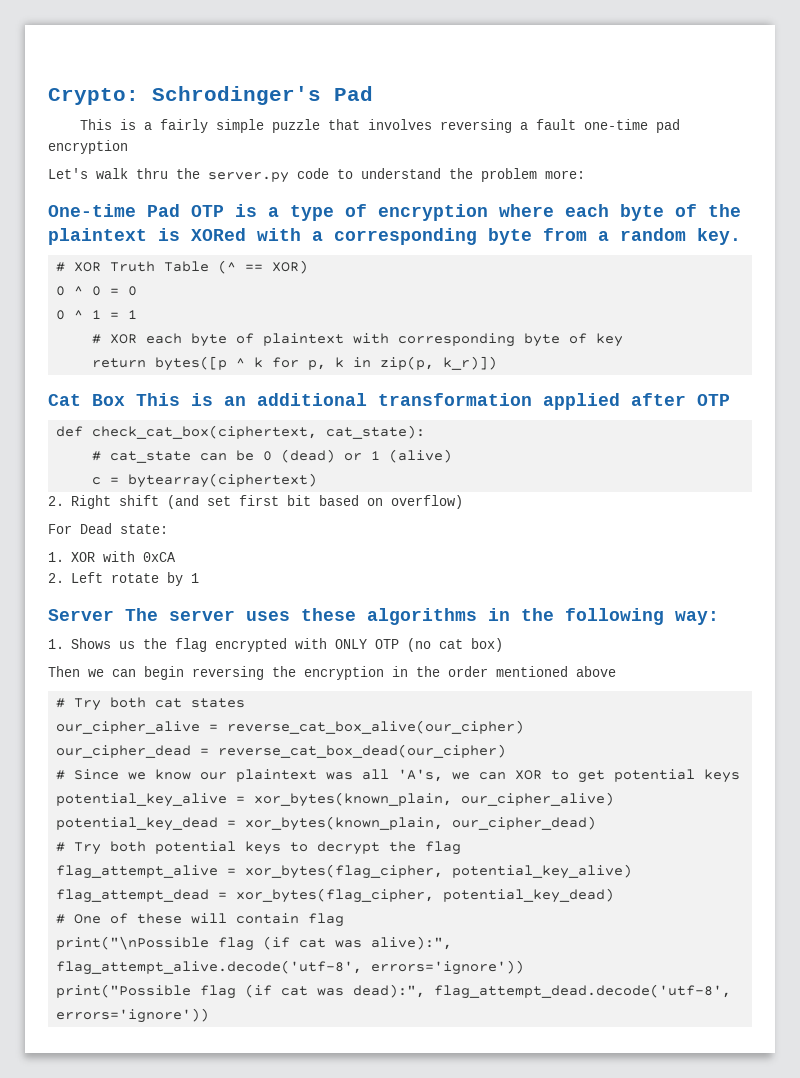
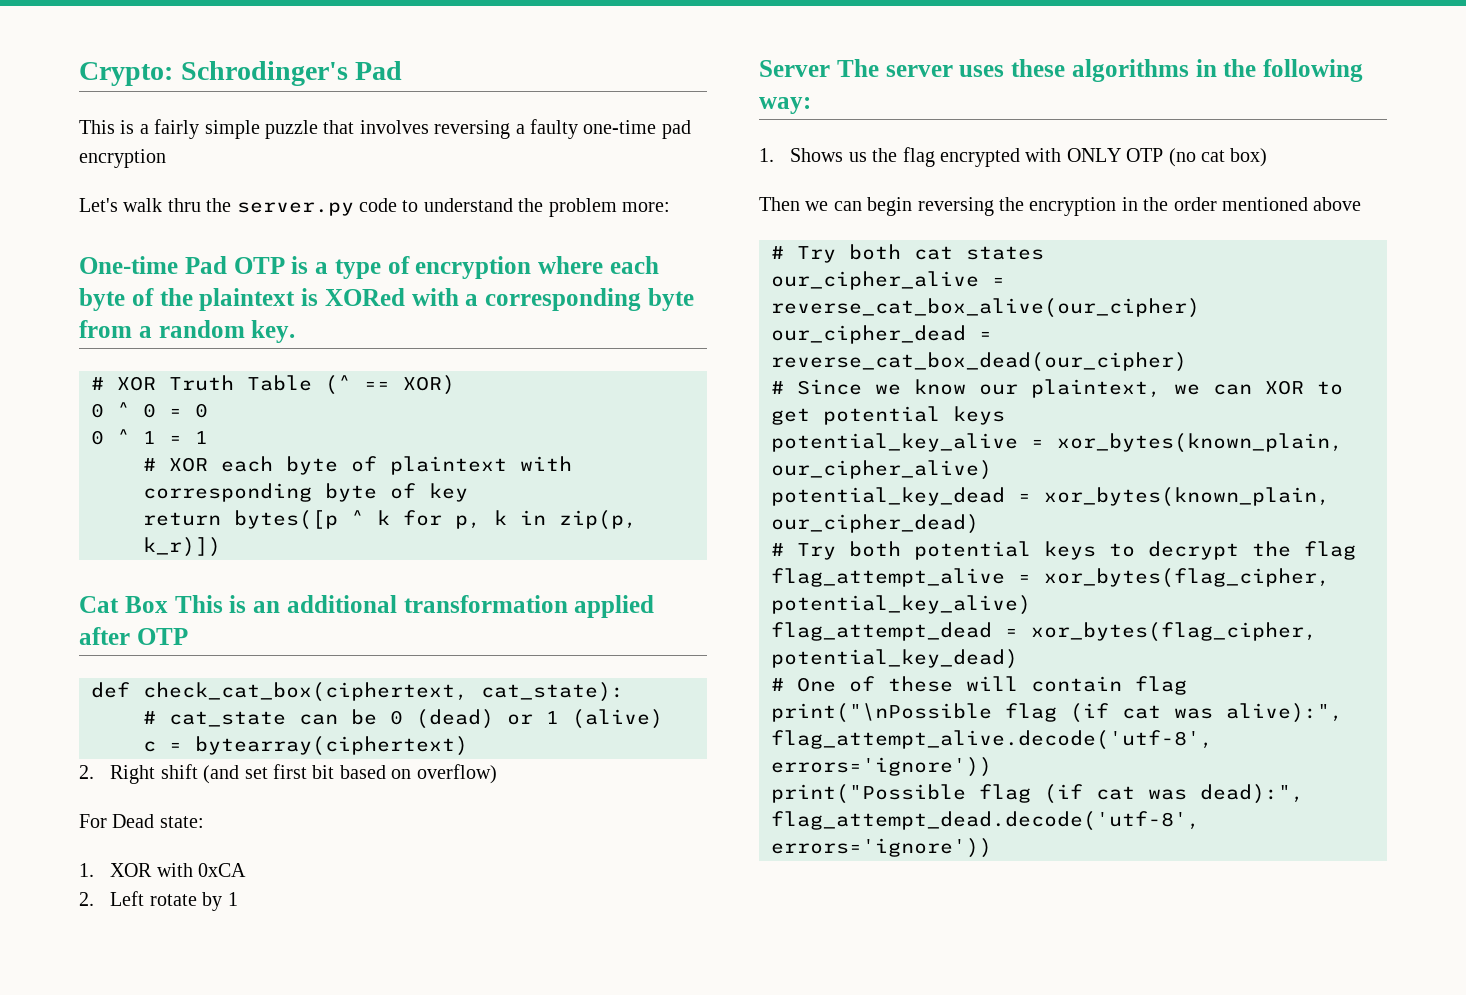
[535,119,576,130] fault -> [530,119,578,139] faulty
[236,769,444,782] plaintext was all 'A's, -> [1031,379,1161,398] plaintext,

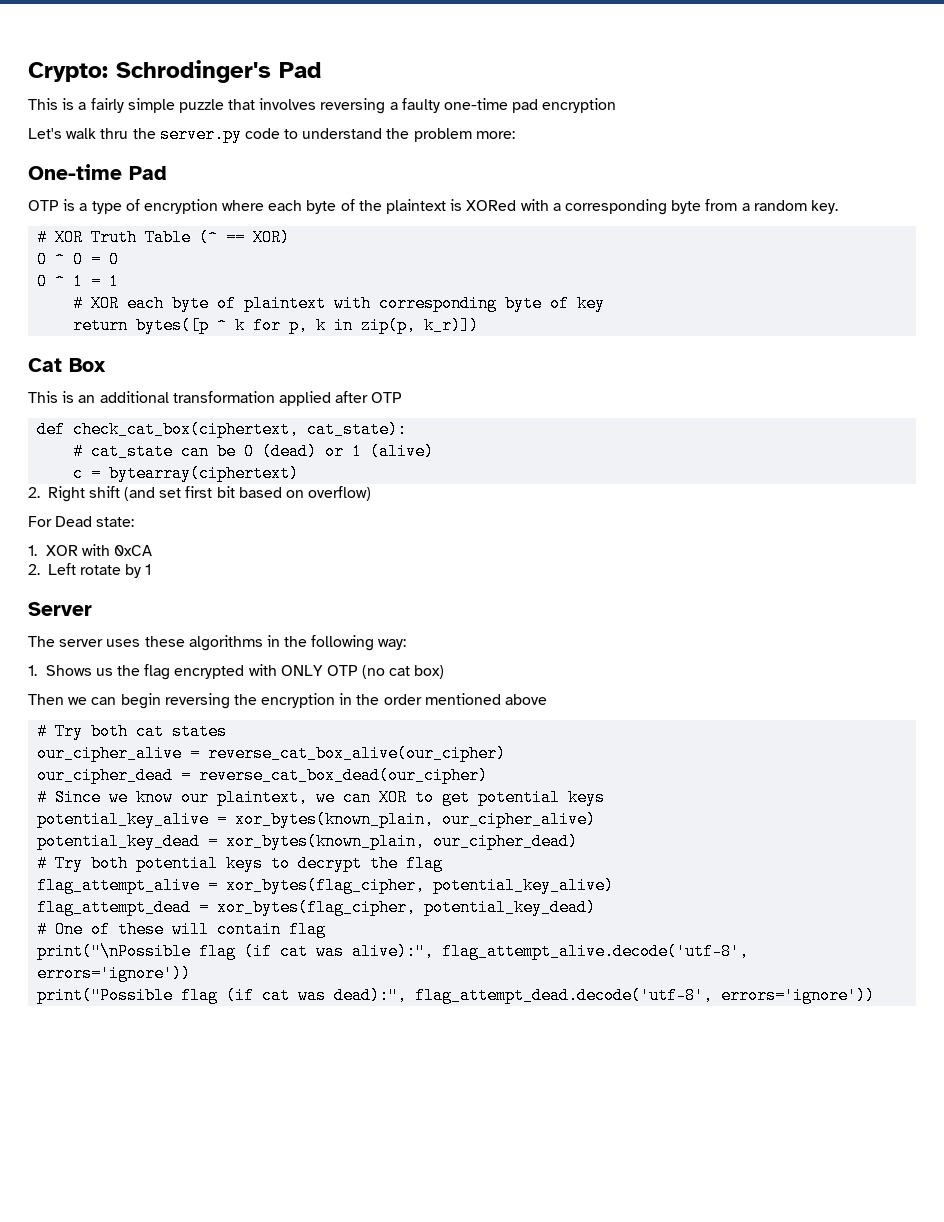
(227, 265) none -> (167, 173) //
(168, 604) none -> (106, 365) //
(830, 68) none -> (92, 609) //

